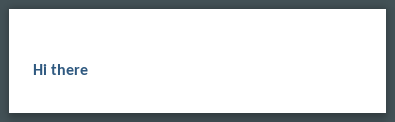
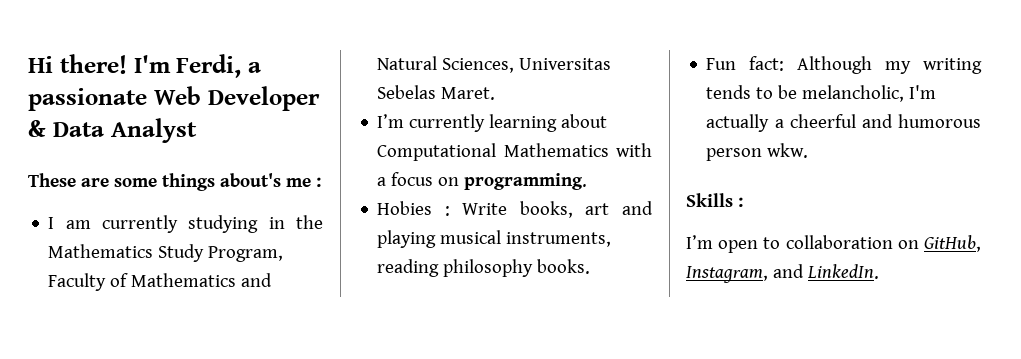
[51,64,89,75] there -> [59,54,261,78] [28,86,320,111] [28,118,197,143] [28,173,321,191] [48,215,323,233] [48,244,284,262] [48,273,273,291] [377,56,612,73] [377,85,496,100] [377,114,608,132] [377,143,652,161] [377,172,588,190] [377,201,653,218] [377,230,612,248] [377,259,591,277] [706,56,982,74] [706,85,937,102] [706,114,981,132] [706,143,809,161] [686,193,743,207] [686,235,981,253] [686,264,879,283] there! I'm Ferdi, a passionate Web Developer & Data Analyst // These are some things about's me : // I am currently studying in the Mathematics Study Program, Faculty of Mathematics and Natural Sciences, Universitas Sebelas Maret. // I’m currently learning about Computational Mathematics with a focus on programming. // Hobies : Write books, art and playing musical instruments, reading philosophy books. // Fun fact: Although my writing tends to be melancholic, I'm actually a cheerful and humorous person wkw. // Skills : // I’m open to collaboration on GitHub, Instagram, and LinkedIn.

